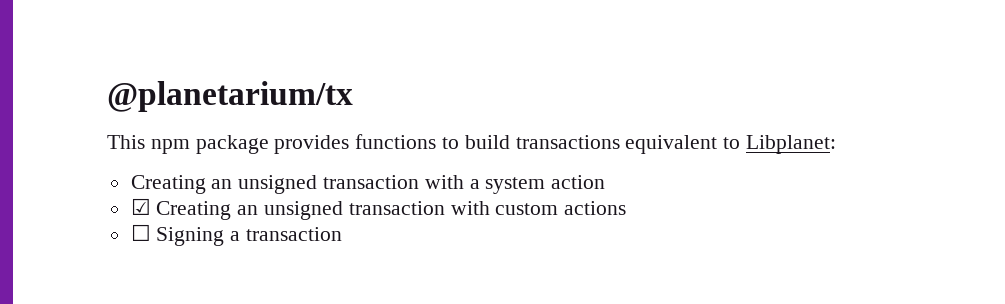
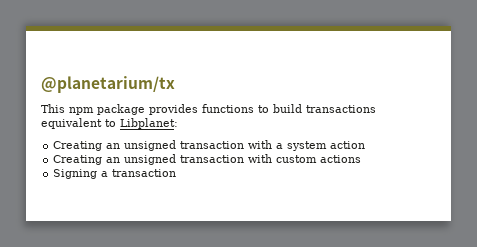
[130,198,151,215] ☑ -> (366, 145) none
[130,224,151,241] ☐ -> (362, 159) none

